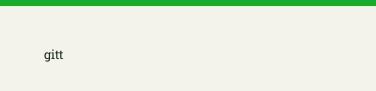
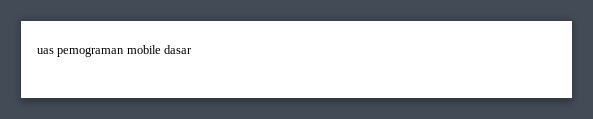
[44,49,64,62] gitt -> [37,45,193,57] uas pemograman mobile dasar

